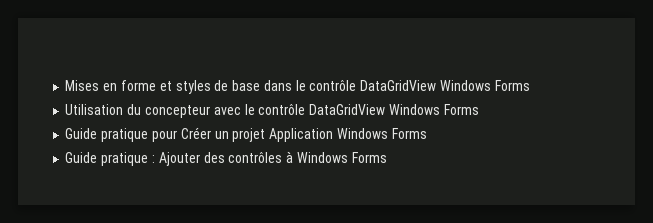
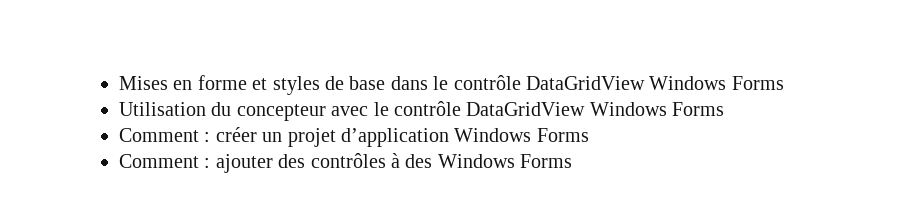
[65,127,211,142] Guide pratique pour Créer -> [119,127,257,142] Comment : créer
[269,128,427,142] [65,152,200,166] Application Windows Forms // Guide pratique : Ajouter -> [341,128,589,147] [119,154,273,173] d’application Windows Forms // Comment : ajouter
(294, 157) none -> [405,154,433,168] des

